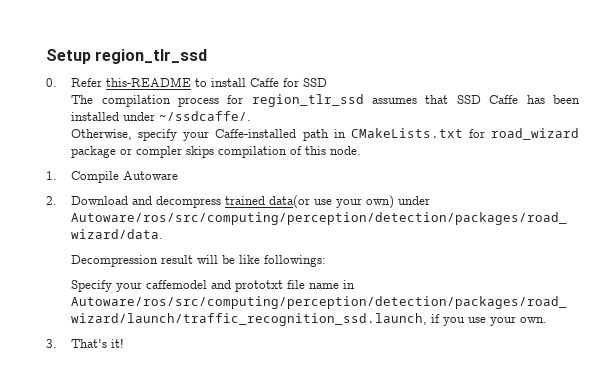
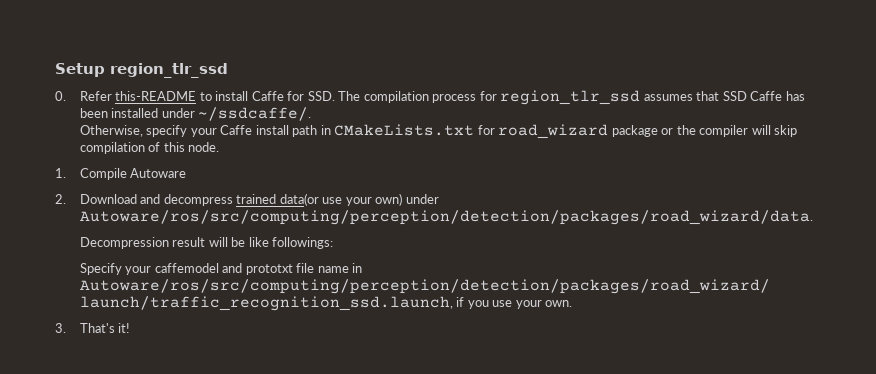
[303,78,328,87] SSD // -> [307,91,335,101] SSD.
[215,129,297,138] Caffe-installed -> [220,125,289,135] Caffe install
[136,146,215,158] compler skips -> [676,125,798,137] the compiler will skip

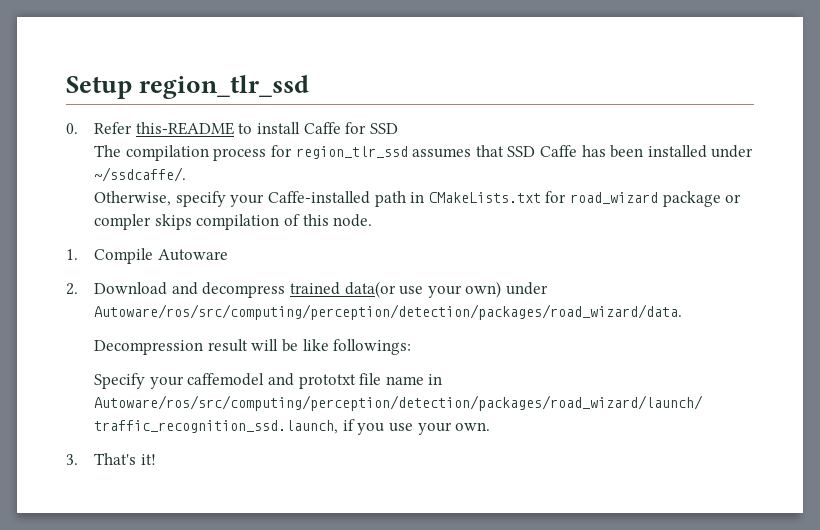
[307,91,335,101] SSD. -> [369,123,398,134] SSD //
[220,125,289,135] Caffe install -> [268,191,371,204] Caffe-installed
[676,125,798,137] the compiler will skip -> [94,214,192,230] compler skips

